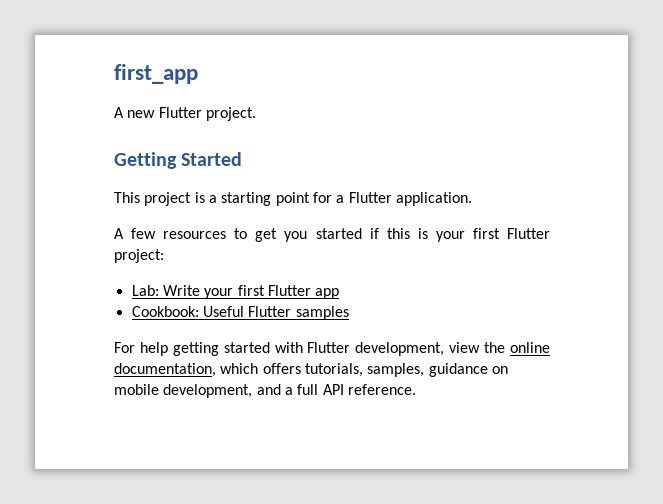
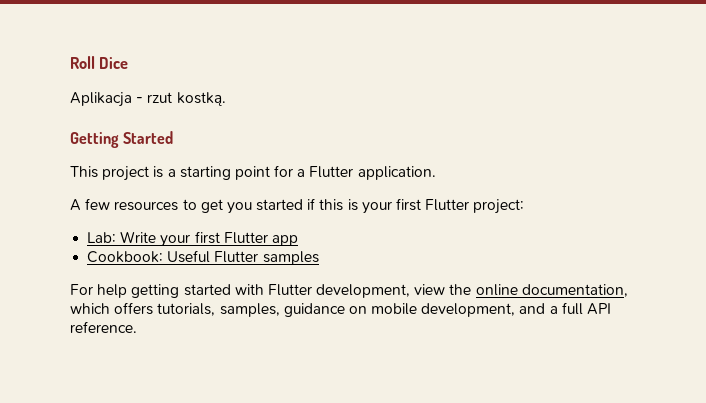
[114,64,198,84] [114,107,256,121] first_app // A new Flutter project. -> [70,56,129,69] [70,92,226,107] Roll Dice // Aplikacja - rzut kostką.

